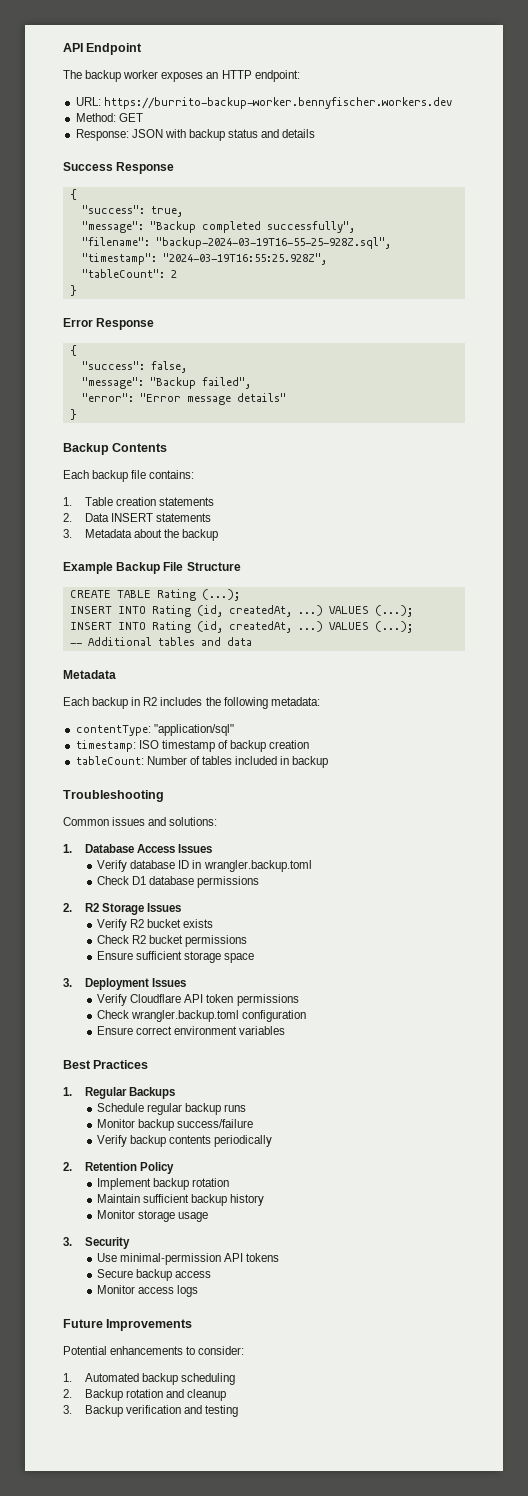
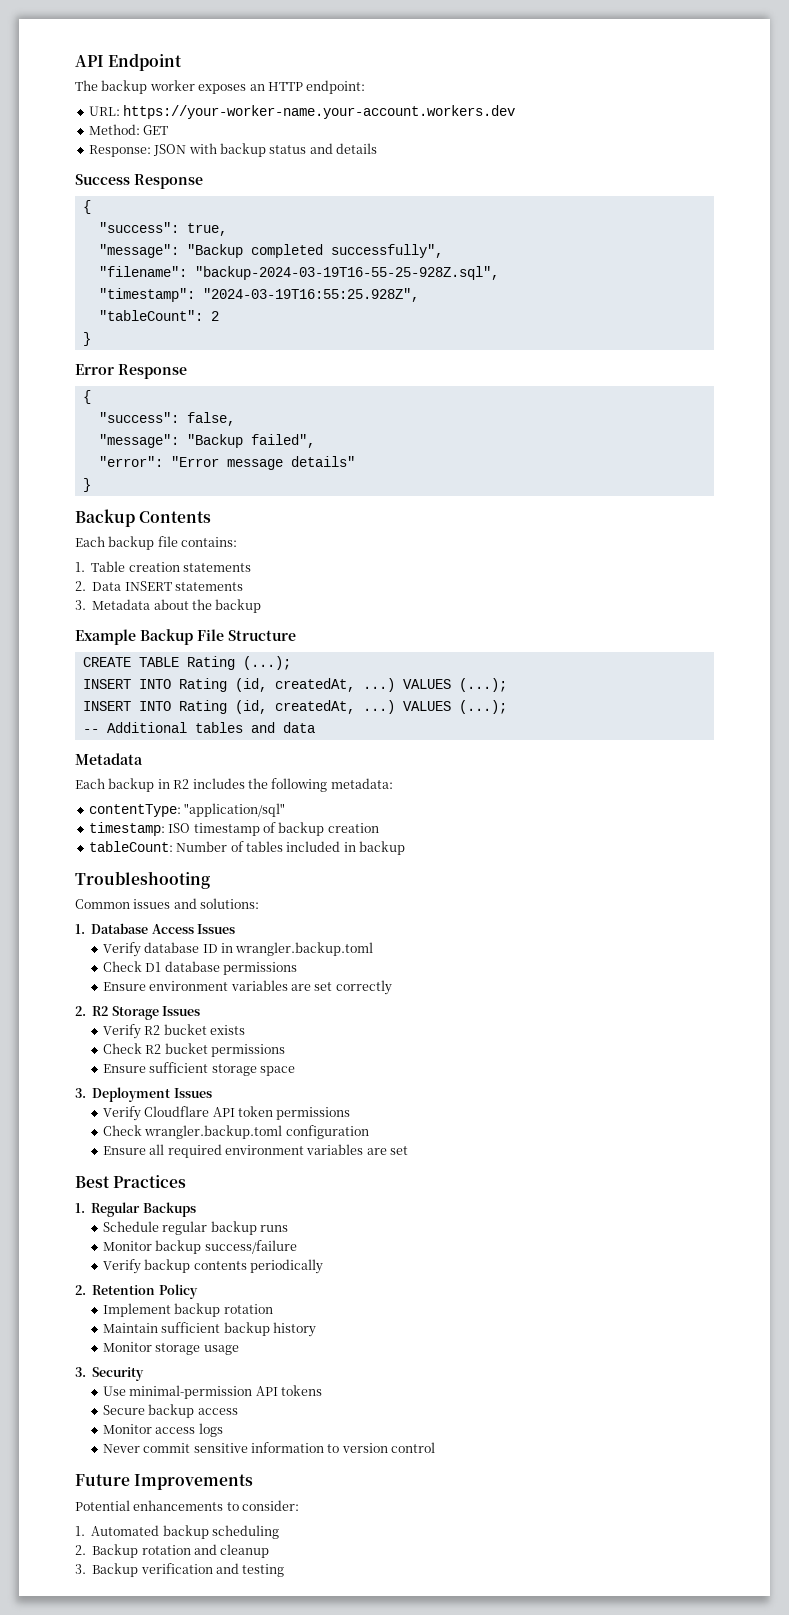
[103,97,452,109] https://burrito-backup-worker.bennyfischer.workers.dev -> [123,105,516,119] https://your-worker-name.your-account.workers.dev
(260, 882) none -> [102,980,392,995] // Ensure environment variables are set correctly
[136,1026,286,1035] correct environment variables -> [149,1144,409,1158] all required environment variables are set
(199, 1291) none -> [102,1442,436,1453] // Never commit sensitive information to version control

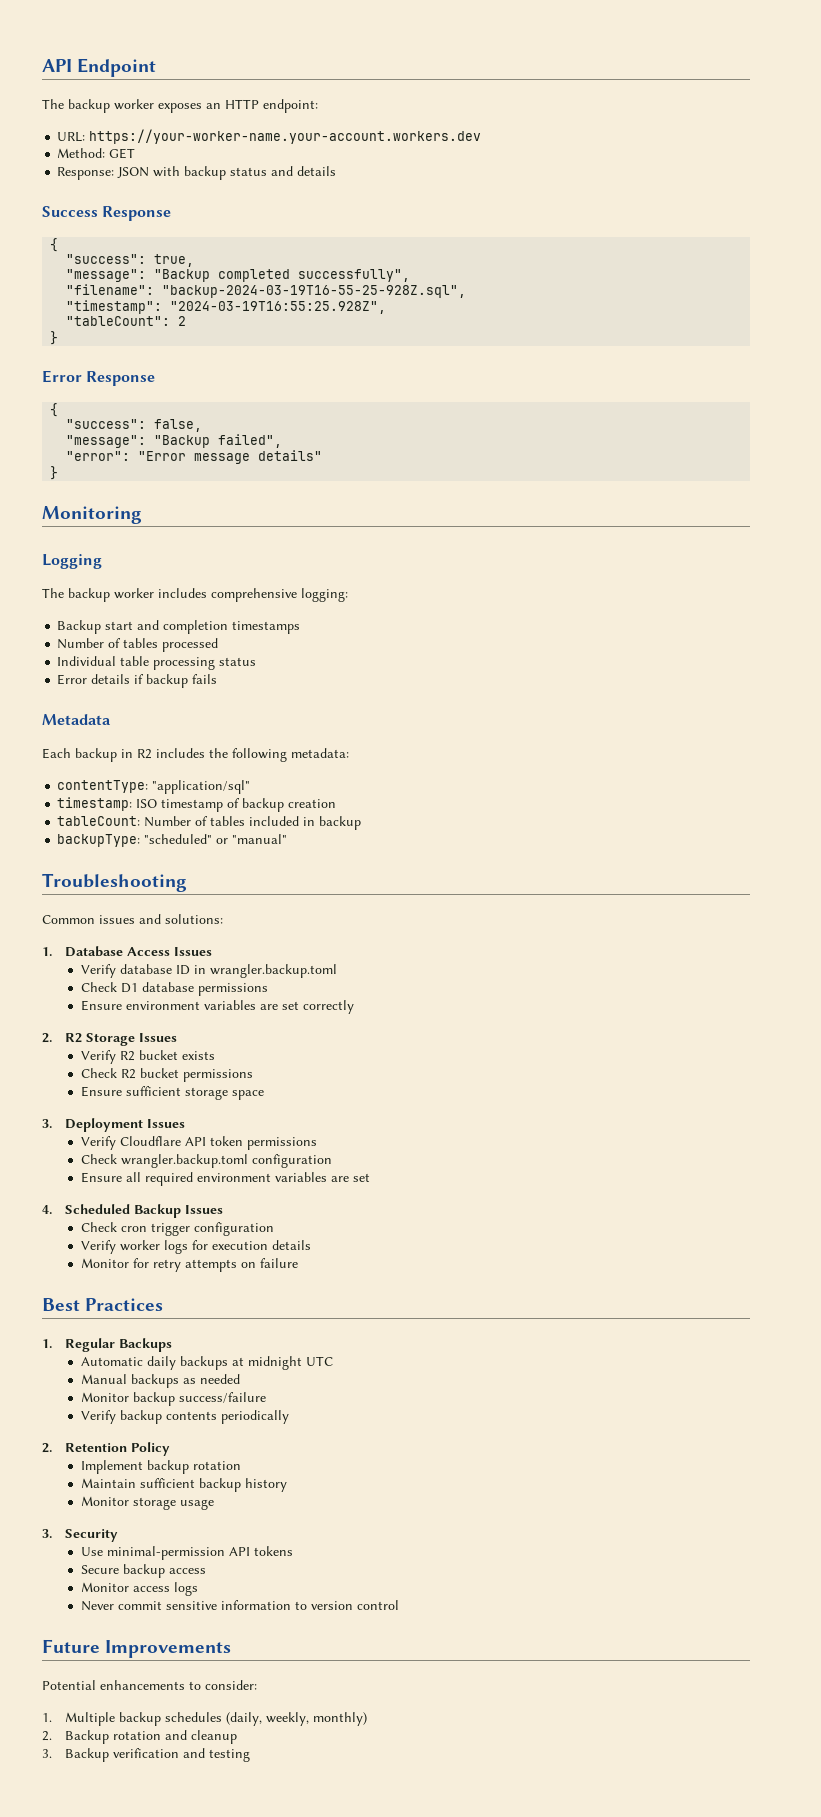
[75,509,212,527] [75,536,238,550] [75,561,251,572] [75,581,243,591] [75,599,262,613] [75,629,296,645] [82,656,291,670] [82,678,507,692] [82,700,507,714] [82,722,315,733] Backup Contents // Each backup file contains: // 1. Table creation statements // 2. Data INSERT statements // 3. Metadata about the backup // Example Backup File Structure // CREATE TABLE Rating (...); // INSERT INTO Rating (id, createdAt, ...) VALUES (...); // INSERT INTO Rating (id, createdAt, ...) VALUES (...); // -- Additional tables and data -> [42,506,142,524] [42,554,102,569] [42,588,348,602] [57,620,301,634] [57,638,219,652] [57,656,257,670] [57,674,218,688] Monitoring // Logging // The backup worker includes comprehensive logging: // Backup start and completion timestamps // Number of tables processed // Individual table processing status // Error details if backup fails
(405, 848) none -> [57,834,288,847] // backupType: "scheduled" or "manual"
(409, 1150) none -> [42,1204,224,1218] [80,1222,274,1236] [80,1240,311,1254] [80,1258,298,1272] // 4. Scheduled Backup Issues // Check cron trigger configuration // Verify worker logs for execution details // Monitor for retry attempts on failure
[102,1221,289,1235] Schedule regular backup runs -> [80,1356,333,1370] [80,1374,240,1388] Automatic daily backups at midnight UTC // Manual backups as needed
[91,1525,279,1539] Automated backup scheduling -> [65,1712,368,1726] Multiple backup schedules (daily, weekly, monthly)

